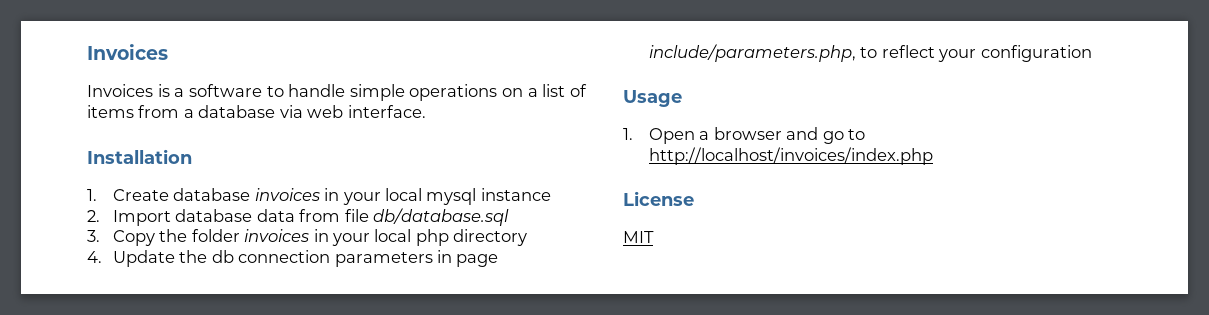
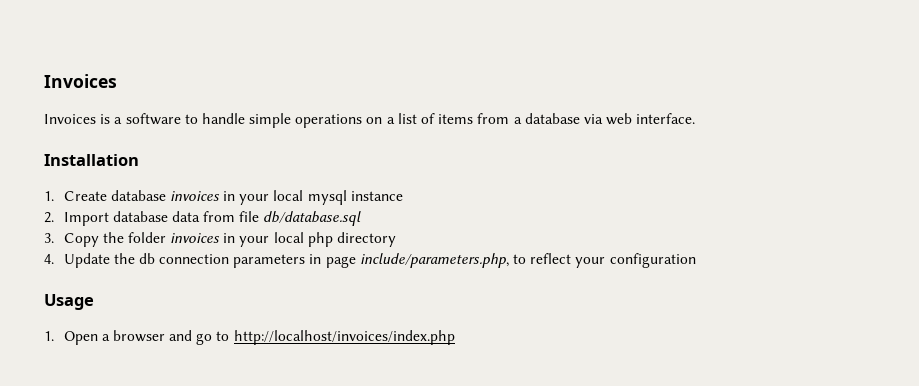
[623,191,694,206] [623,231,654,243] // License // MIT -> (455, 337) none

